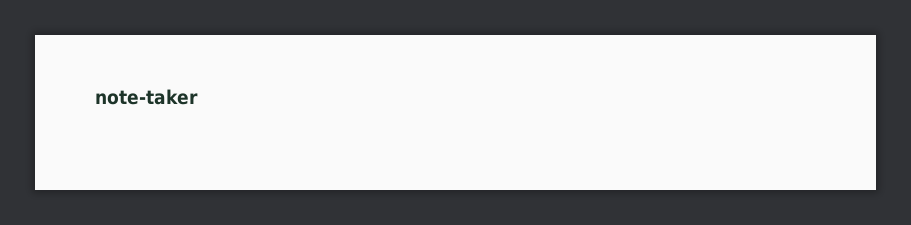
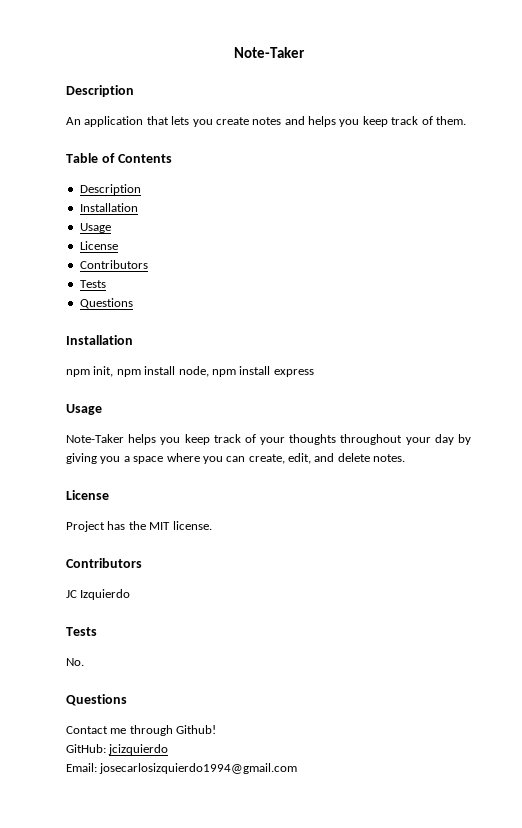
[95,89,198,105] note-taker -> [233,47,305,58] [66,85,134,97] [66,116,466,127] [66,153,172,163] [79,184,141,195] [79,203,138,212] [79,223,111,233] [79,241,118,250] [79,260,148,269] [79,280,106,288] [79,298,133,309] [66,335,133,345] [66,366,314,377] [66,404,102,415] [66,434,472,445] [66,453,406,464] [66,490,109,500] [66,521,212,532] [66,558,142,568] [66,589,131,600] [66,627,97,636] [66,658,84,666] [66,694,127,706] [66,725,217,736] [66,744,169,755] [66,763,298,774] Note-Taker // Description // An application that lets you create notes and helps you keep track of them. // Table of Contents // Description // Installation // Usage // License // Contributors // Tests // Questions // Installation // npm init, npm install node, npm install express // Usage // Note-Taker helps you keep track of your thoughts throughout your day by giving you a space where you can create, edit, and delete notes. // License // Project has the MIT license. // Contributors // JC Izquierdo // Tests // No. // Questions // Contact me through Github! // GitHub: jcizquierdo // Email: josecarlosizquierdo1994@gmail.com

